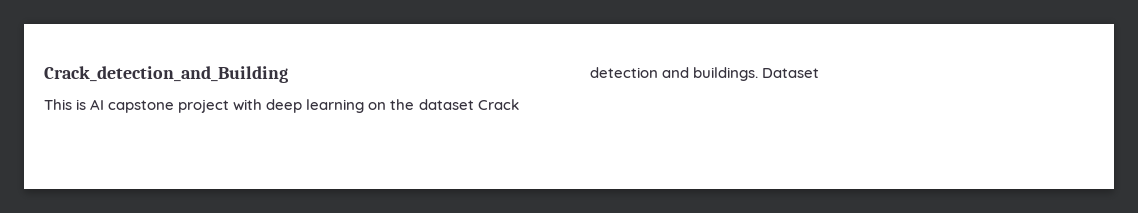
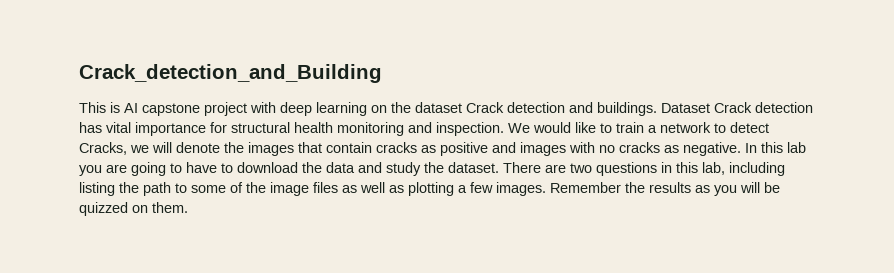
(820, 73) none -> [714,102,813,113] [79,122,769,136] [79,142,806,156] [79,162,785,176] [79,182,780,196] [79,202,188,216] Crack detection has vital importance for structural health monitoring and inspection. We would like to train a network to detect Cracks, we will denote the images that contain cracks as positive and images with no cracks as negative. In this lab you are going to have to download the data and study the dataset. There are two questions in this lab, including listing the path to some of the image files as well as plotting a few images. Remember the results as you will be quizzed on them.

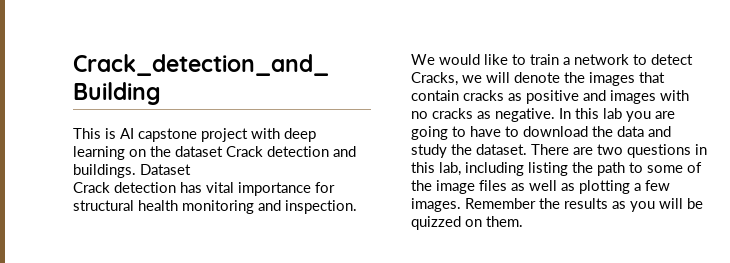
(710, 108) none -> (191, 169) //

